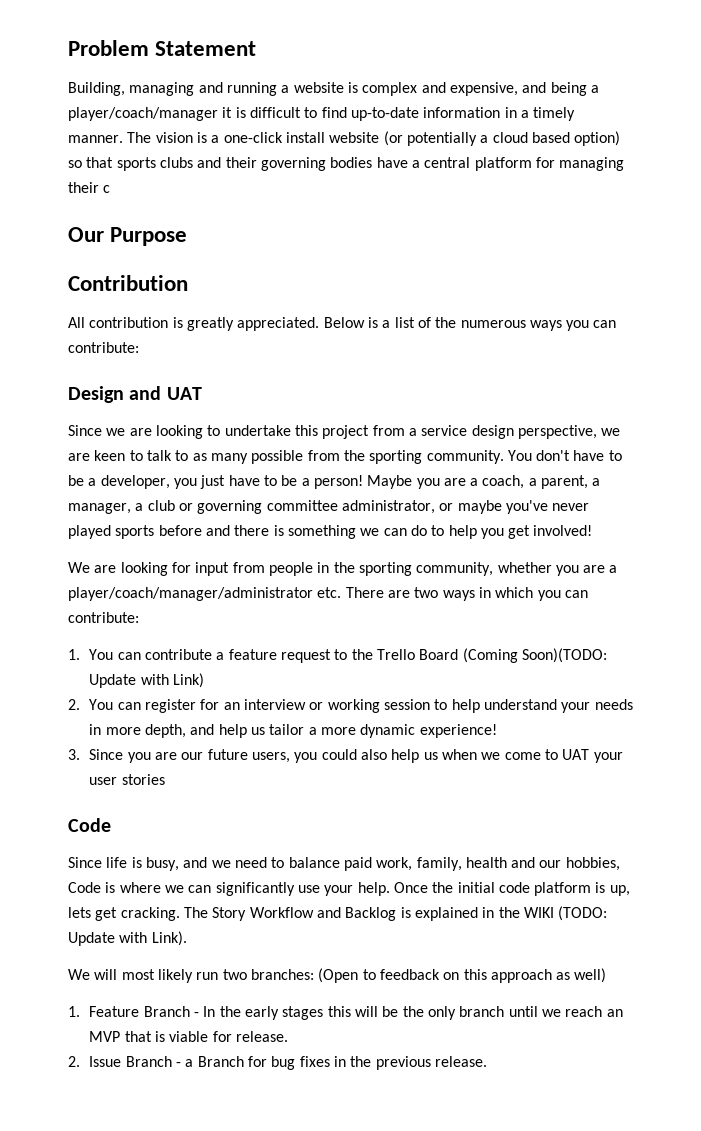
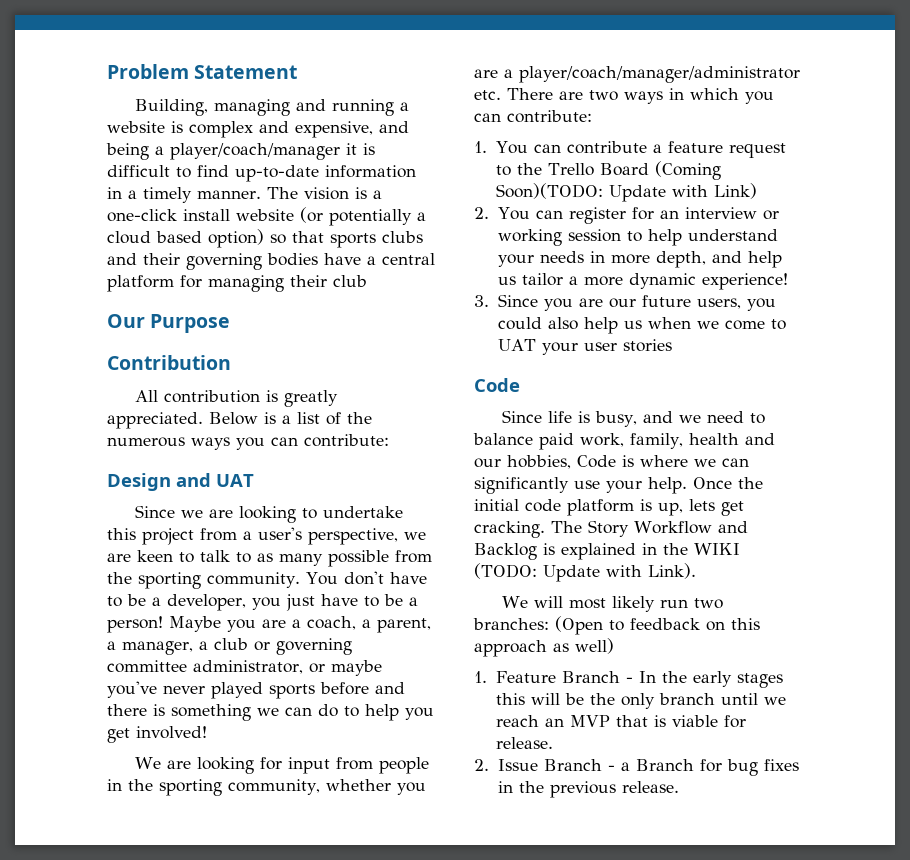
[103,185,111,193] c -> [333,275,367,287] club
[421,425,514,439] service design -> [258,527,302,540] user's

